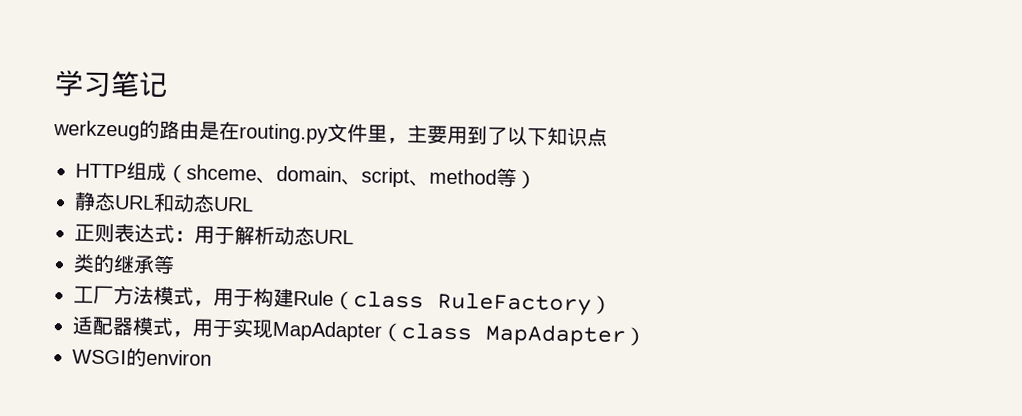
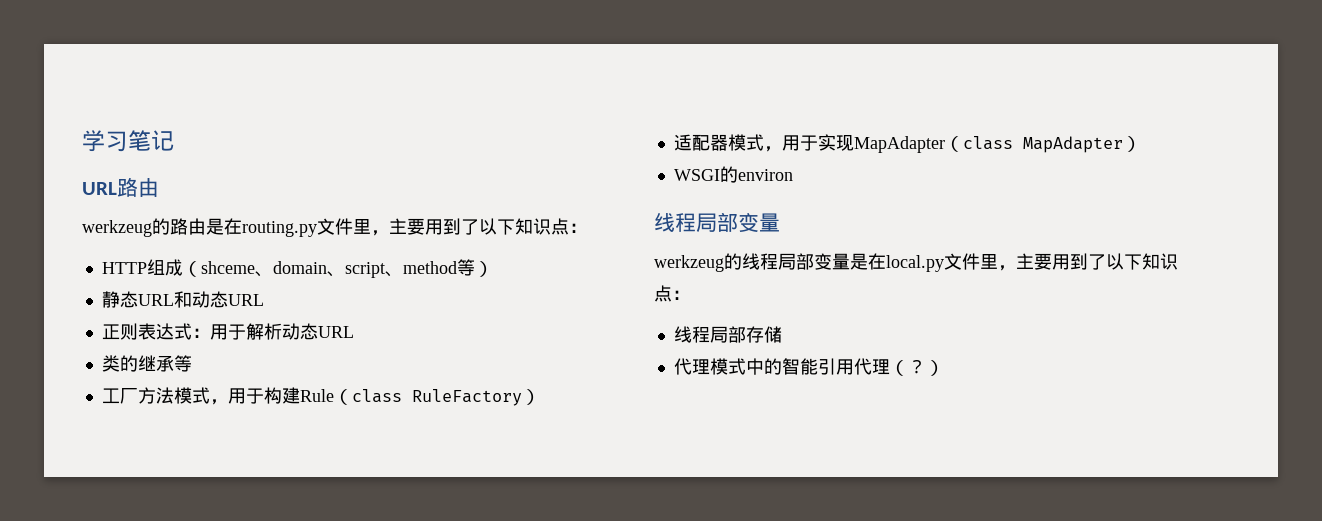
(168, 84) none -> [82,177,159,197] // URL路由
(608, 137) none -> [569,223,587,233] ：
(212, 357) none -> [654,212,780,232] [654,253,1178,272] [654,285,690,302] [673,326,782,343] [673,358,944,376] // 线程局部变量 // werkzeug的线程局部变量是在local.py文件里，主要用到了以下知识点： // 线程局部存储 // 代理模式中的智能引用代理（？）

